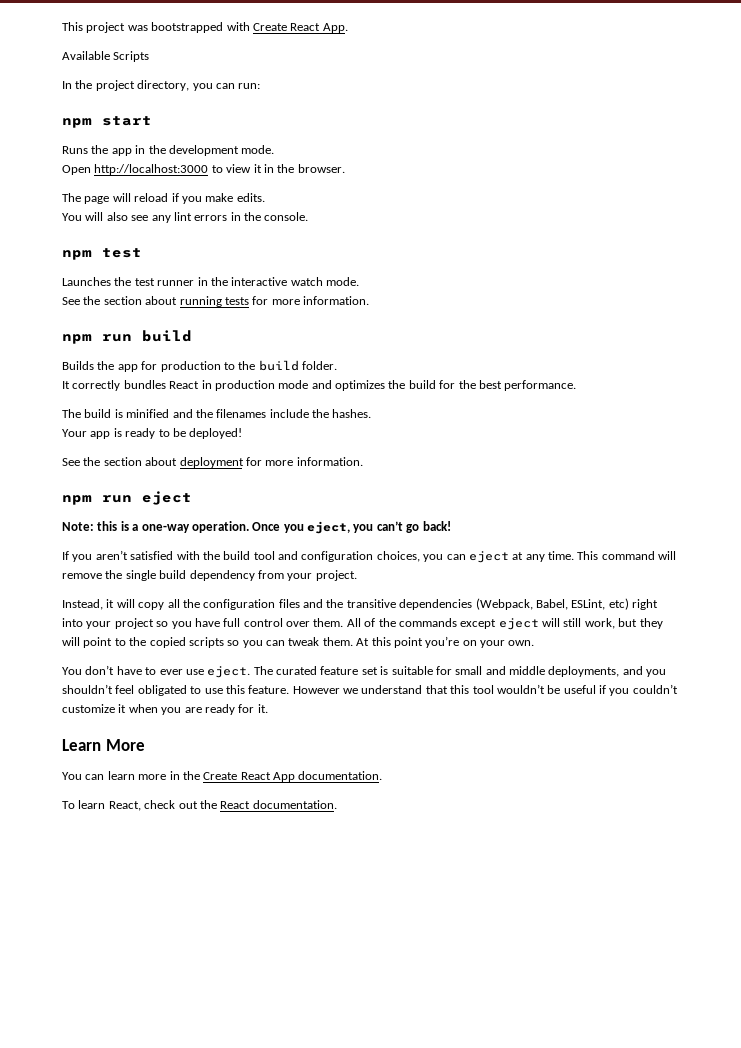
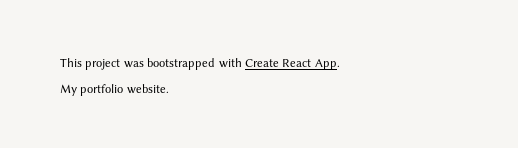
[62,51,150,62] [62,80,261,91] [62,116,152,128] [62,145,275,156] [62,164,345,175] [62,193,265,204] [62,212,309,223] [62,248,142,260] [62,277,359,286] [62,296,369,307] [62,330,192,344] [62,360,337,372] [62,380,577,391] [62,409,372,418] [62,428,243,439] [62,457,363,468] [62,491,192,505] [62,521,451,534] [62,550,677,563] [62,570,357,581] [62,598,658,610] [62,618,663,630] [62,636,535,648] [62,665,667,678] [62,684,678,696] [62,704,268,715] [62,739,145,751] [62,771,383,782] [62,800,337,811] Available Scripts // In the project directory, you can run: // npm start // Runs the app in the development mode. // Open http://localhost:3000 to view it in the browser. // The page will reload if you make edits. // You will also see any lint errors in the console. // npm test // Launches the test runner in the interactive watch mode. // See the section about running tests for more information. // npm run build // Builds the app for production to the build folder. // It correctly bundles React in production mode and optimizes the build for the best performance. // The build is minified and the filenames include the hashes. // Your app is ready to be deployed! // See the section about deployment for more information. // npm run eject // Note: this is a one-way operation. Once you eject, you can’t go back! // If you aren’t satisfied with the build tool and configuration choices, you can eject at any time. This command will remove the single build dependency from your project. // Instead, it will copy all the configuration files and the transitive dependencies (Webpack, Babel, ESLint, etc) right into your project so you have full control over them. All of the commands except eject will still work, but they will point to the copied scripts so you can tweak them. At this point you’re on your own. // You don’t have to ever use eject. The curated feature set is suitable for small and middle deployments, and you shouldn’t feel obligated to use this feature. However we understand that this tool wouldn’t be useful if you couldn’t customize it when you are ready for it. // Learn More // You can learn more in the Create React App documentation. // To learn React, check out the React documentation. -> [60,84,169,96] My portfolio website.

